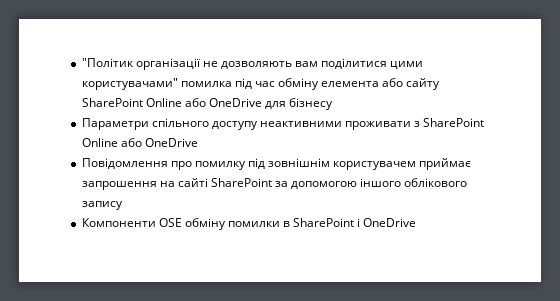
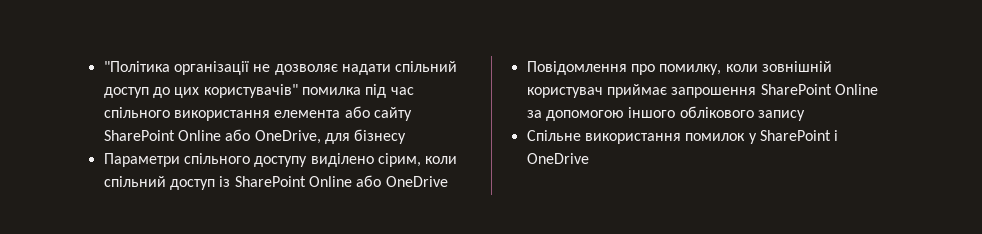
[81,58,134,67] "Політик -> [103,61,170,72] "Політика
[220,58,424,69] [81,78,178,90] дозволяють вам поділитися цими користувачами" -> [274,61,458,75] [103,84,298,98] дозволяє надати спільний доступ до цих користувачів"
[278,78,320,90] обміну -> [103,107,270,121] спільного використання
[208,98,262,107] OneDrive -> [254,130,321,144] OneDrive,
[259,121,421,130] неактивними проживати з -> [310,153,458,167] [103,176,231,190] виділено сірим, коли спільний доступ із
[194,158,472,170] [81,178,272,190] помилку під зовнішнім користувачем приймає запрошення на сайті SharePoint -> [659,61,832,75] [526,84,878,98] помилку, коли зовнішній користувач приймає запрошення SharePoint Online
[81,218,291,230] Компоненти OSE обміну помилки в -> [526,130,757,144] Спільне використання помилок у

